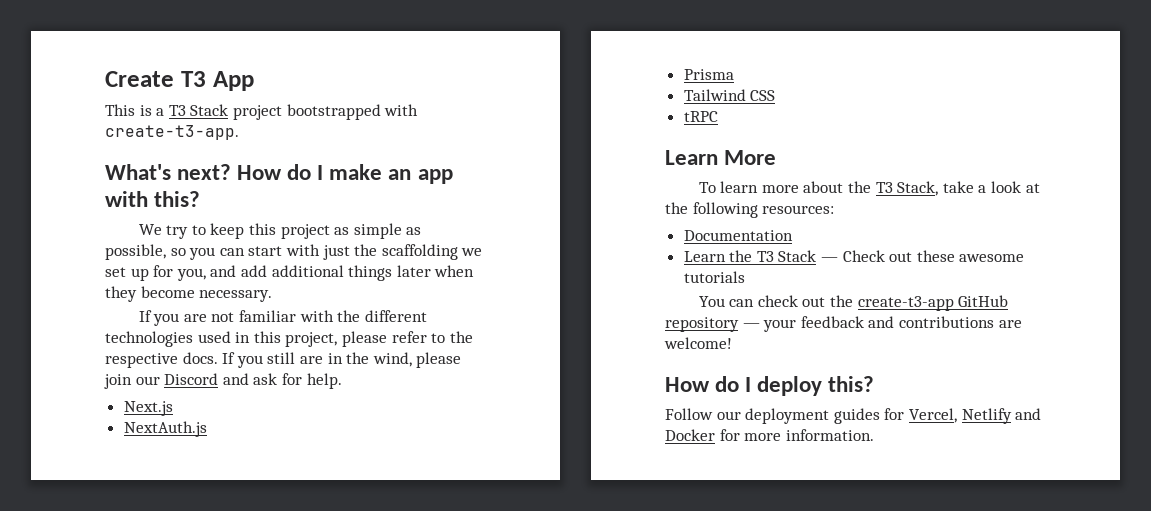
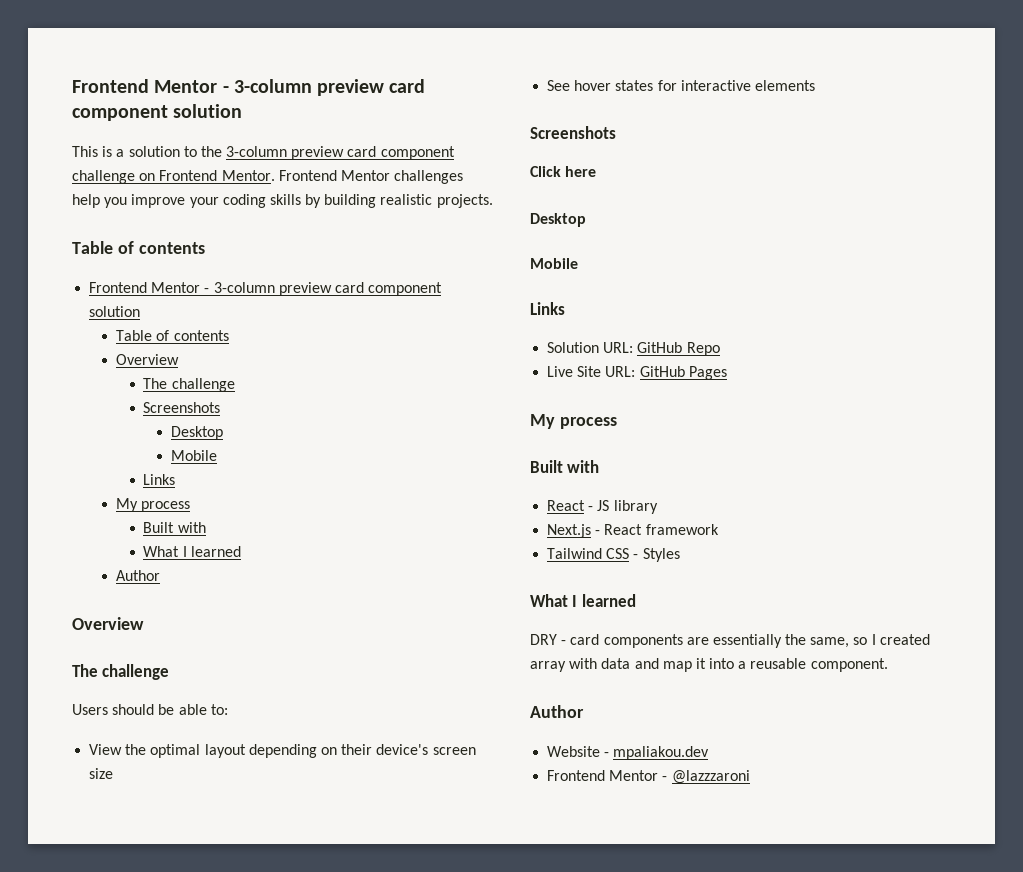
[105,71,254,91] [105,104,419,120] [105,125,239,140] [105,164,453,184] [105,191,201,207] [138,223,422,239] [105,244,483,260] [105,265,475,281] [105,286,273,302] [138,310,427,326] [105,331,473,347] [105,352,462,368] [104,373,342,389] [123,401,173,416] [123,421,207,437] [683,69,734,80] [683,89,776,101] [683,111,718,122] [665,150,777,165] [698,181,1040,196] [665,202,835,218] [683,230,793,241] [683,250,1025,262] [683,271,745,283] [698,295,1009,311] [665,316,1022,332] [664,337,732,349] [665,376,875,396] [665,408,1042,424] [665,429,874,441] Create T3 App // This is a T3 Stack project bootstrapped with create-t3-app. // What's next? How do I make an app with this? // We try to keep this project as simple as possible, so you can start with just the scaffolding we set up for you, and add additional things later when they become necessary. // If you are not familiar with the different technologies used in this project, please refer to the respective docs. If you still are in the wind, please join our Discord and ask for help. // Next.js // NextAuth.js // Prisma // Tailwind CSS // tRPC // Learn More // To learn more about the T3 Stack, take a look at the following resources: // Documentation // Learn the T3 Stack — Check out these awesome tutorials // You can check out the create-t3-app GitHub repository — your feedback and contributions are welcome! // How do I deploy this? // Follow our deployment guides for Vercel, Netlify and Docker for more information. -> [72,79,426,96] [72,104,243,121] [72,146,455,160] [72,170,464,184] [72,194,493,208] [72,241,205,254] [89,282,443,296] [89,306,141,317] [116,330,229,341] [116,354,180,365] [143,378,235,392] [143,402,221,413] [170,426,223,440] [170,450,217,461] [143,474,176,485] [116,498,191,512] [143,522,206,533] [143,546,241,557] [116,570,161,581] [72,617,144,630] [72,664,170,680] [72,704,228,715] [89,744,476,758] [89,768,114,779] [547,80,815,91] [530,126,616,139] [530,166,597,177] [530,213,586,227] [530,258,578,269] [530,302,565,315] [547,342,720,356] [547,366,727,380] [530,414,617,429] [530,460,600,473] [547,500,658,514] [547,524,719,538] [547,548,680,562] [530,594,636,607] [530,634,930,648] [530,658,888,672] [530,705,584,718] [547,746,710,760] [547,770,750,784] Frontend Mentor - 3-column preview card component solution // This is a solution to the 3-column preview card component challenge on Frontend Mentor. Frontend Mentor challenges help you improve your coding skills by building realistic projects. // Table of contents // Frontend Mentor - 3-column preview card component solution // Table of contents // Overview // The challenge // Screenshots // Desktop // Mobile // Links // My process // Built with // What I learned // Author // Overview // The challenge // Users should be able to: // View the optimal layout depending on their device's screen size // See hover states for interactive elements // Screenshots // Click here // Desktop // Mobile // Links // Solution URL: GitHub Repo // Live Site URL: GitHub Pages // My process // Built with // React - JS library // Next.js - React framework // Tailwind CSS - Styles // What I learned // DRY - card components are essentially the same, so I created array with data and map it into a reusable component. // Author // Website - mpaliakou.dev // Frontend Mentor - @lazzzaroni

